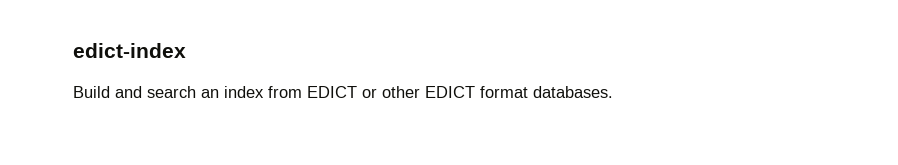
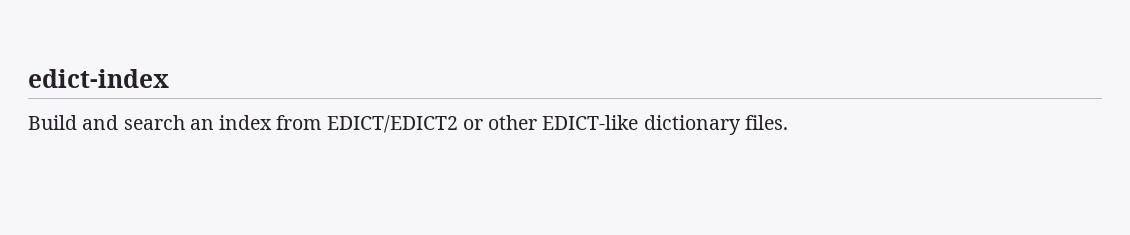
[307,86,357,98] EDICT -> [326,115,458,133] EDICT/EDICT2
[425,86,613,98] EDICT format databases. -> [542,115,788,135] EDICT-like dictionary files.

